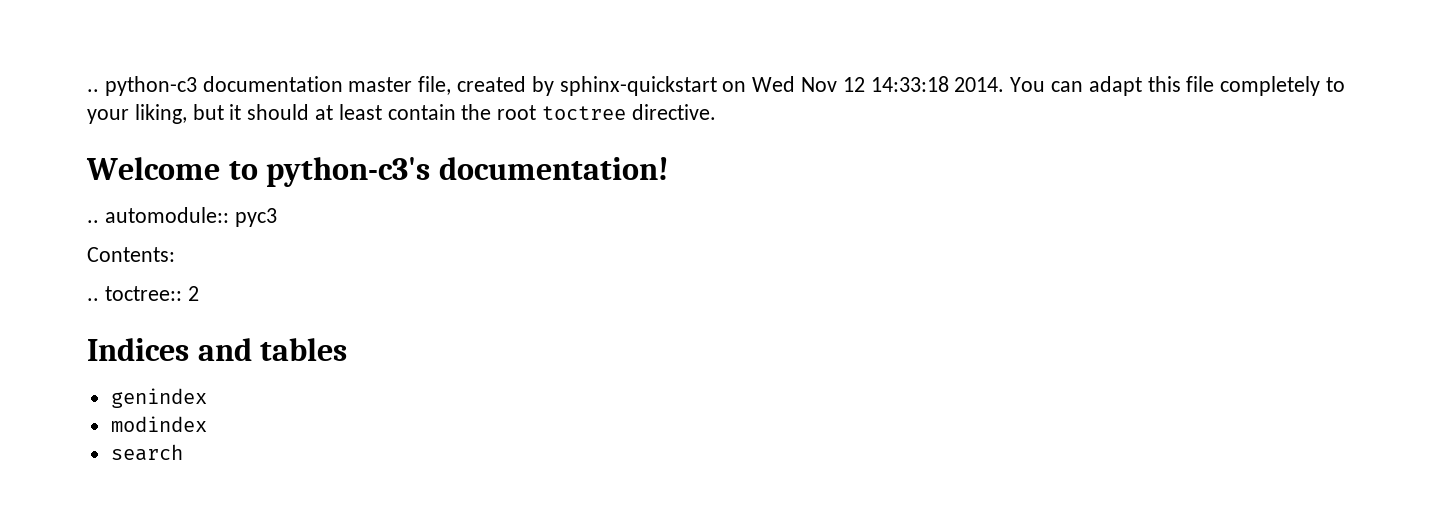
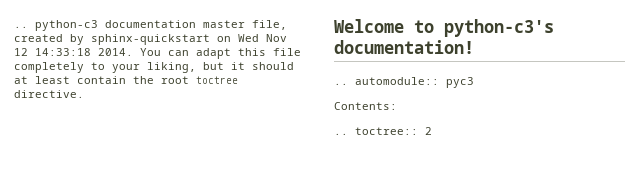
[87,338,348,361] [110,388,207,408] [110,416,207,432] [110,444,183,461] // Indices and tables // genindex // modindex // search -> (432, 131) none

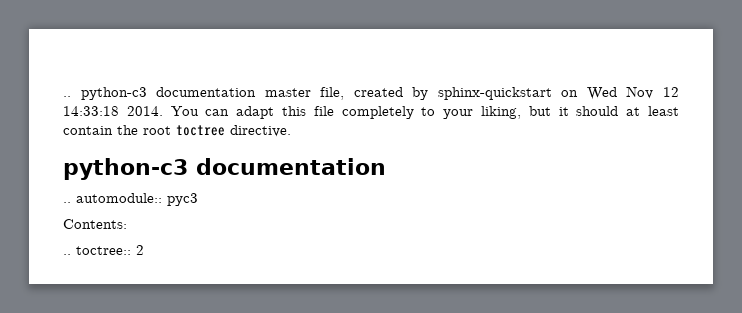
[334,19,554,37] [334,40,474,54] Welcome to python-c3's documentation! -> [63,158,386,180] python-c3 documentation

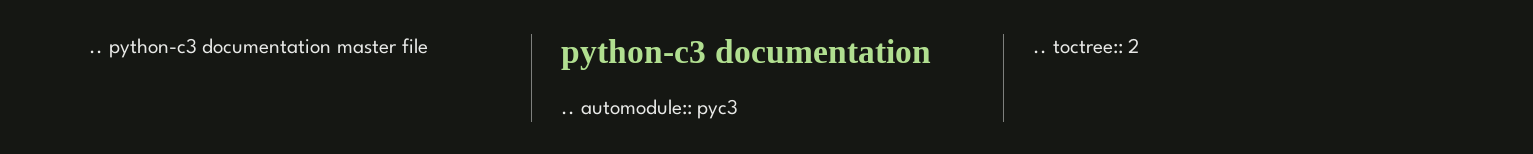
[320,86,679,100] [63,106,679,119] [63,125,291,137] file, created by sphinx-quickstart on Wed Nov 12 14:33:18 2014. You can adapt this file completely to your liking, but it should at least contain the root toctree directive. -> [401,38,428,54] file
[63,219,127,229] // Contents: -> (739, 109) none

